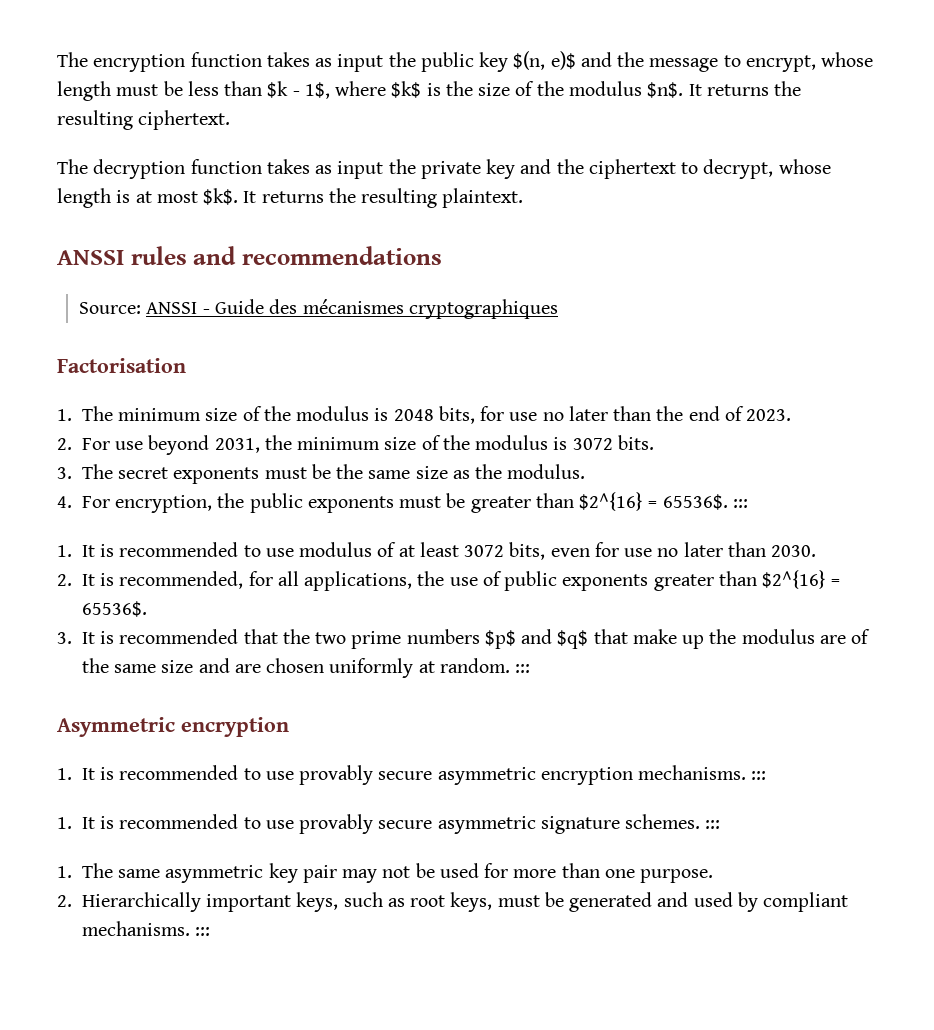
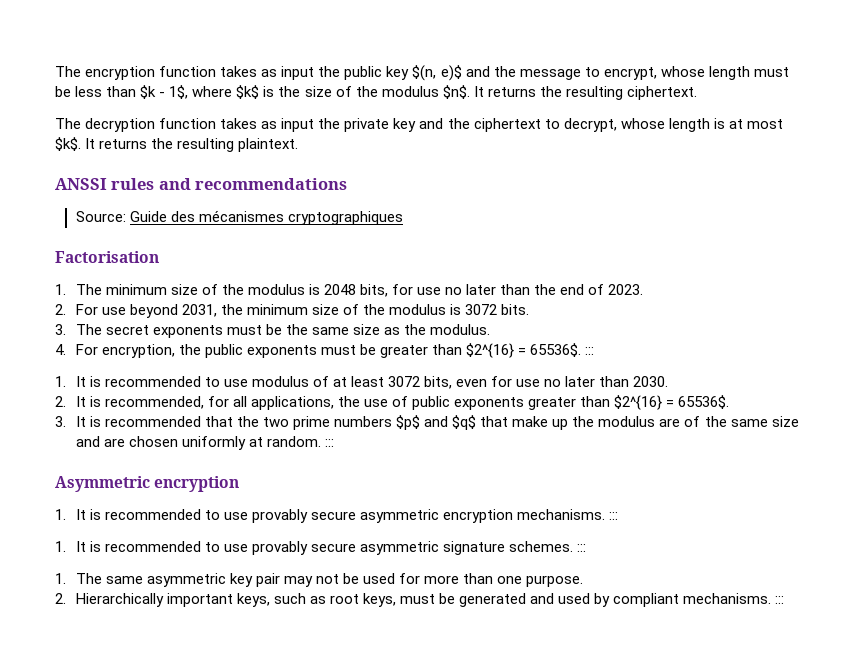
[146,302,210,314] ANSSI - -> (126, 216) none

